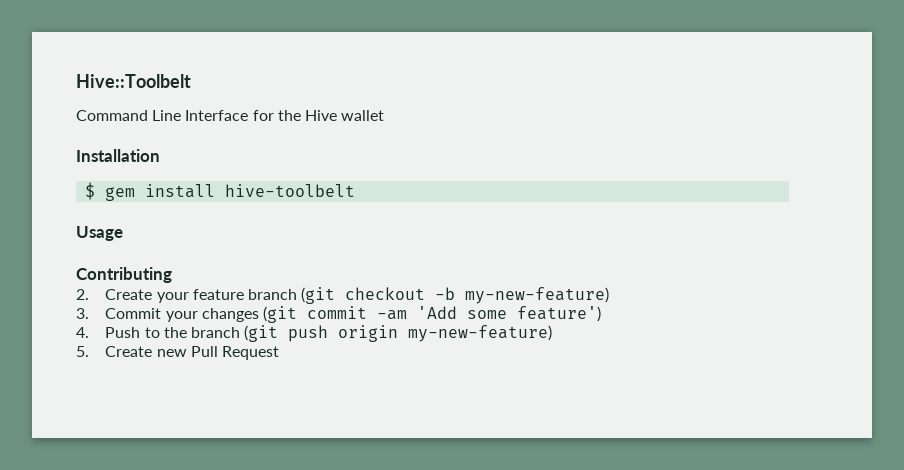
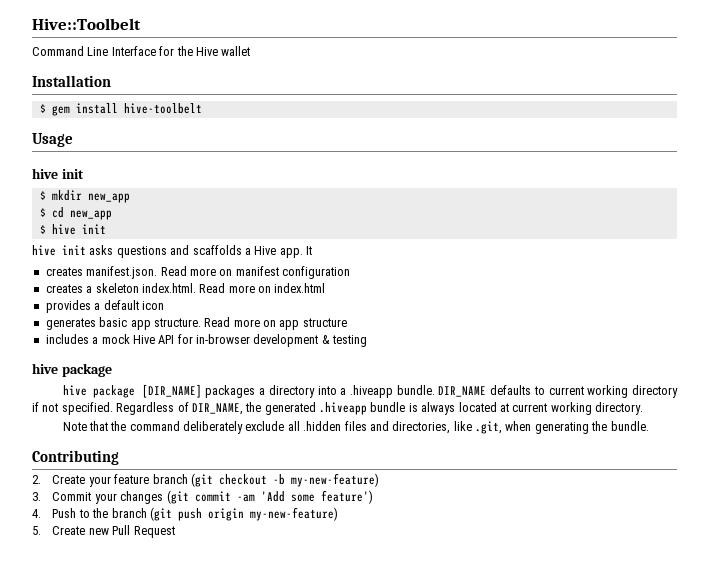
(123, 233) none -> [32,168,84,179] [39,190,130,203] [39,207,112,220] [39,224,106,235] [32,245,312,258] [45,266,350,279] [45,283,326,293] [45,300,164,313] [45,317,347,330] [45,334,368,347] [32,363,112,377] [62,384,678,398] [32,402,643,415] [62,421,649,434] // hive init // $ mkdir new_app // $ cd new_app // $ hive init // hive init asks questions and scaffolds a Hive app. It // creates manifest.json. Read more on manifest configuration // creates a skeleton index.html. Read more on index.html // provides a default icon // generates basic app structure. Read more on app structure // includes a mock Hive API for in-browser development & testing // hive package // hive package [DIR_NAME] packages a directory into a .hiveapp bundle. DIR_NAME defaults to current working directory if not specified. Regardless of DIR_NAME, the generated .hiveapp bundle is always located at current working directory. // Note that the command deliberately exclude all .hidden files and directories, like .git, when generating the bundle.

